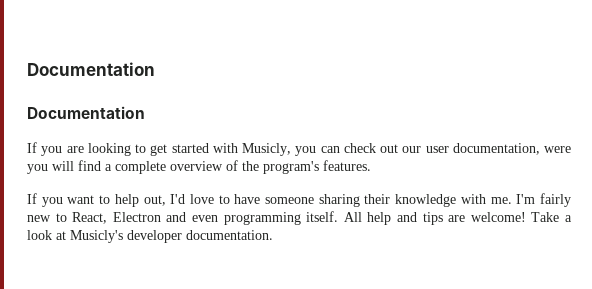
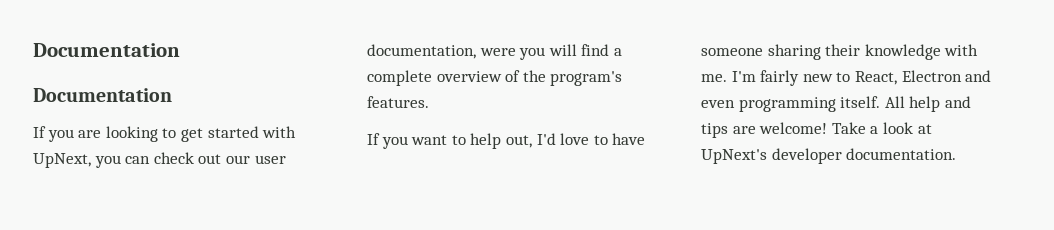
[242,143,291,156] Musicly, -> [33,153,91,168] UpNext,
[70,230,123,243] Musicly's -> [701,149,767,164] UpNext's

